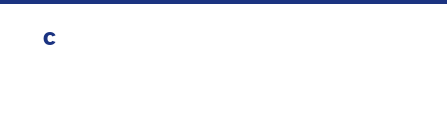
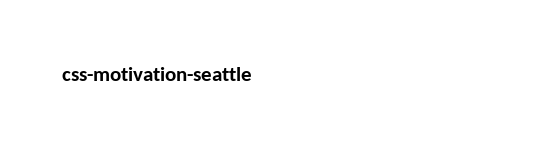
[43,32,56,45] c -> [62,67,252,81] css-motivation-seattle

